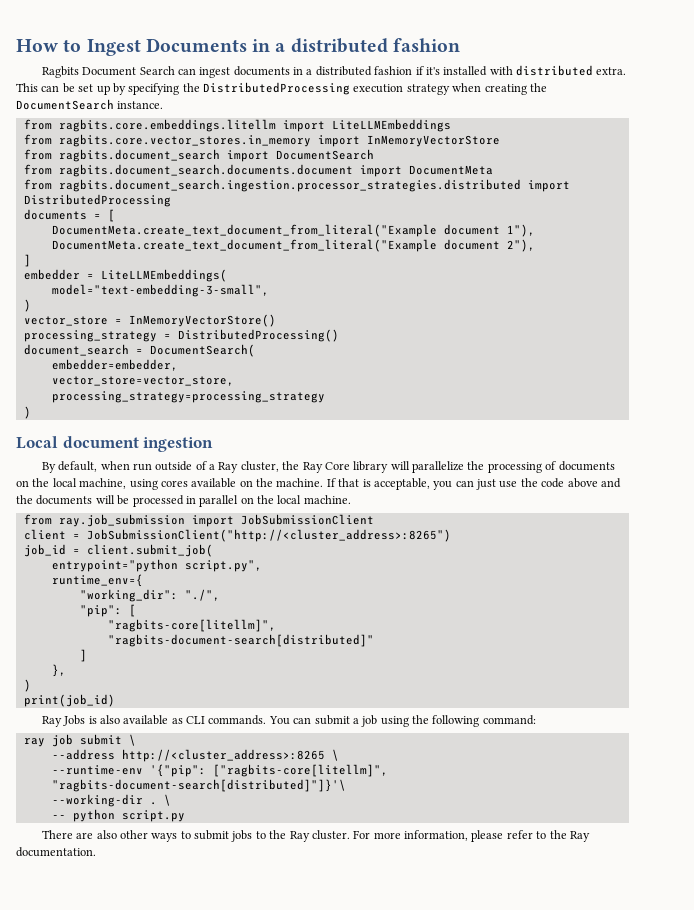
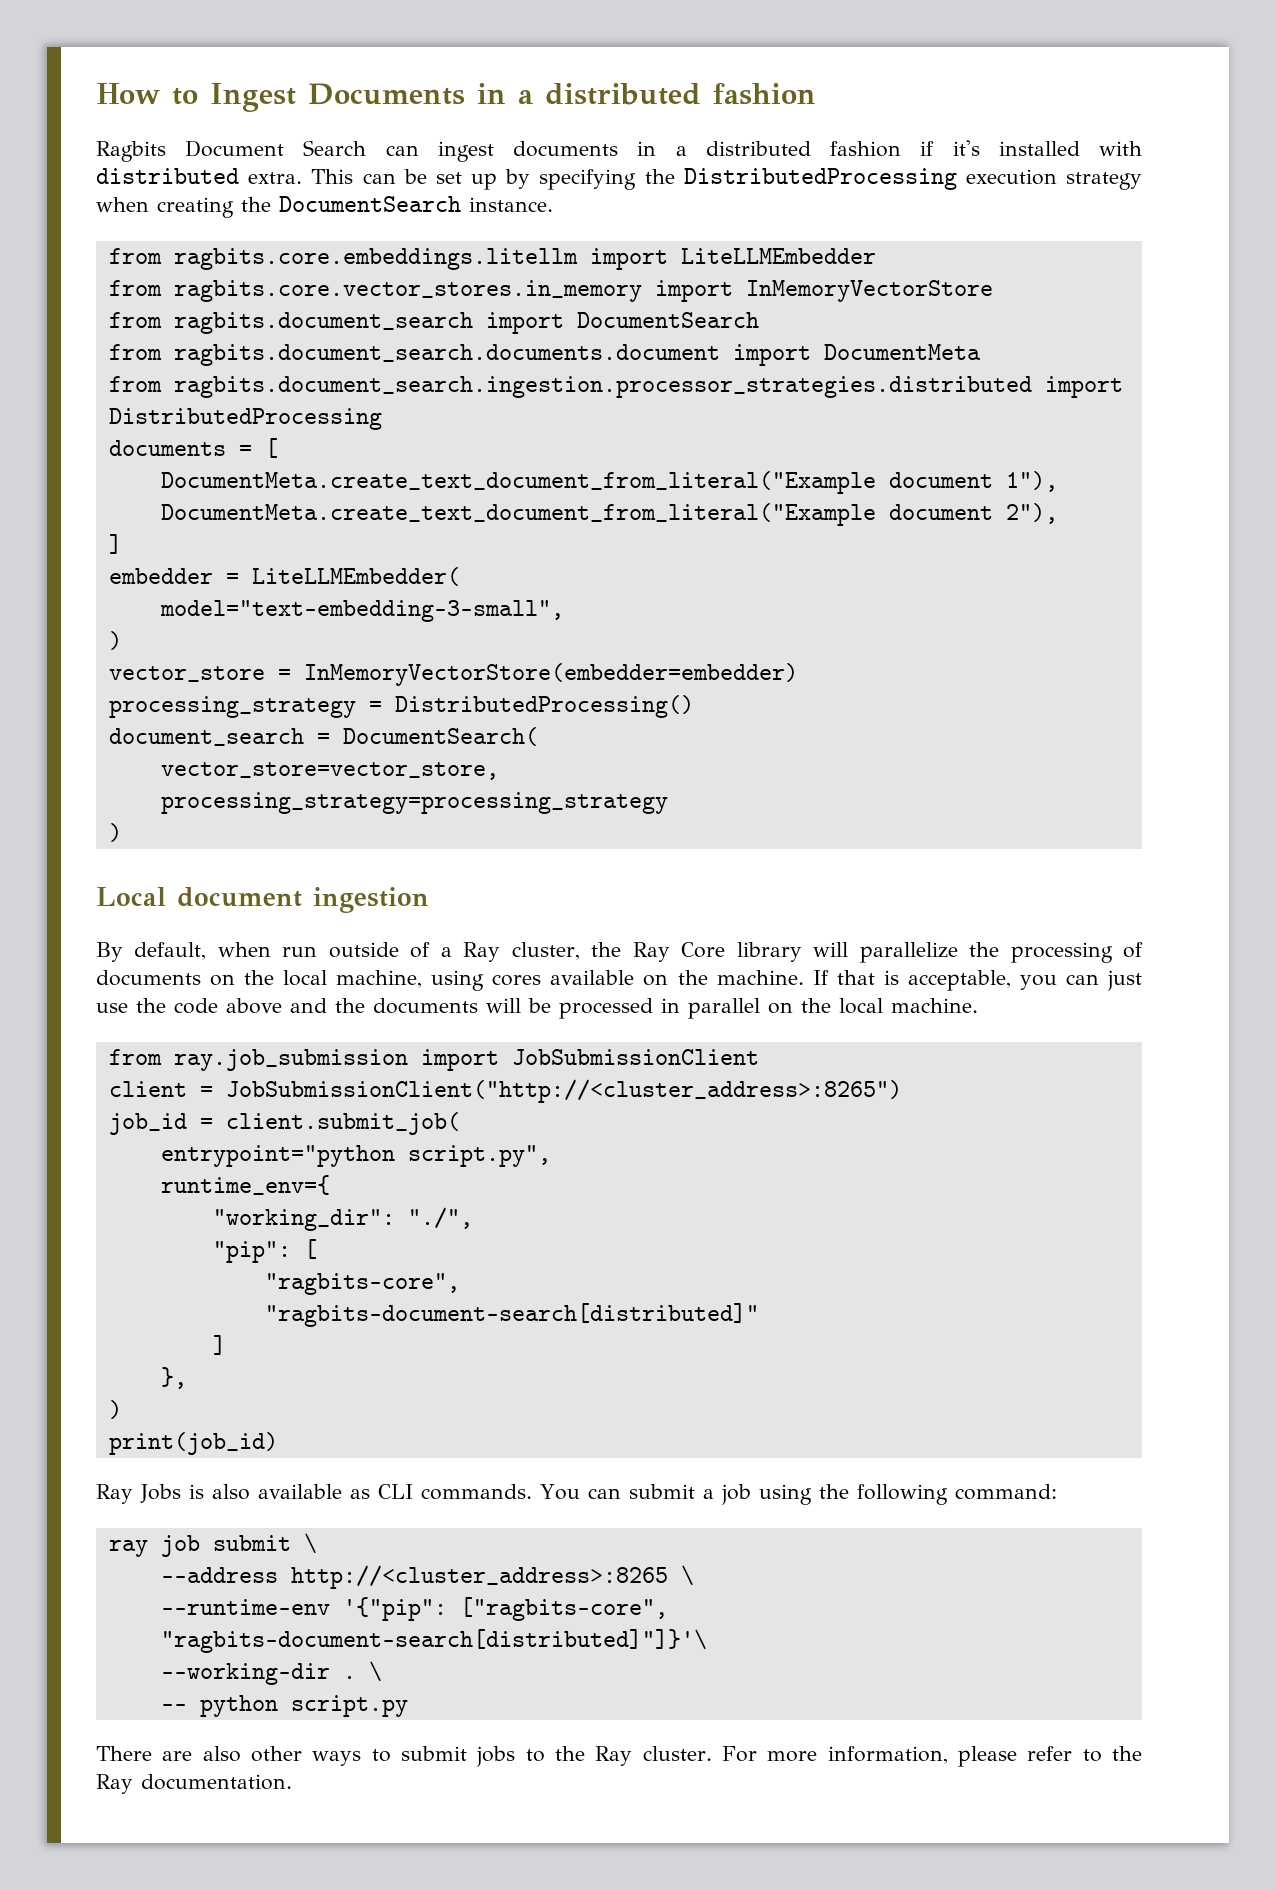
[331,119,451,132] LiteLLMEmbeddings -> [680,248,876,264] LiteLLMEmbedder
[100,269,227,282] LiteLLMEmbeddings( -> [251,567,460,586] LiteLLMEmbedder(
[128,314,276,327] InMemoryVectorStore() -> [303,663,798,686] InMemoryVectorStore(embedder=embedder)
[51,359,178,371] // embedder=embedder, -> (538, 736) none
[107,619,276,632] "ragbits-core[litellm]", -> [264,1273,460,1295] "ragbits-core",
[212,764,388,777] ["ragbits-core[litellm]", -> [459,1597,668,1621] ["ragbits-core",

